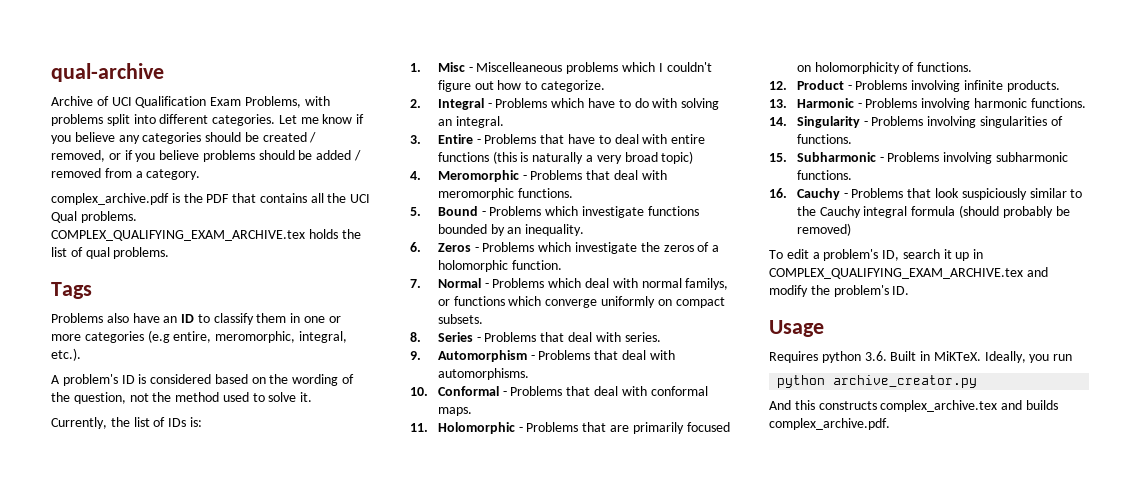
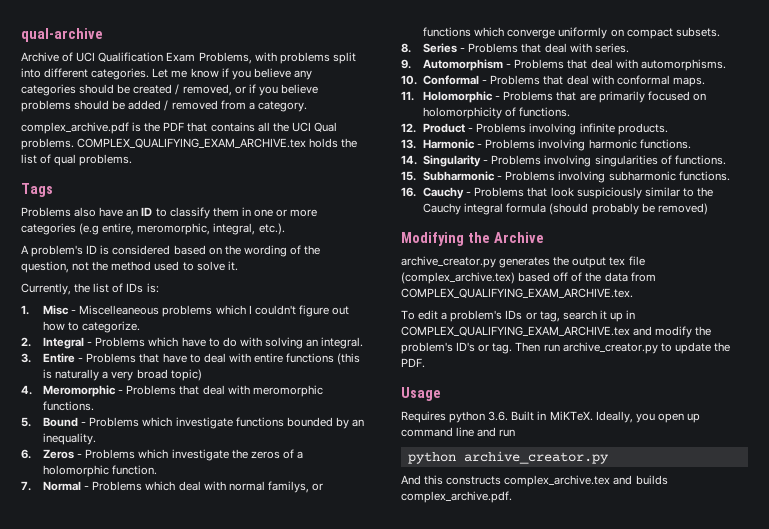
(851, 229) none -> [401,232,544,246] [401,256,645,268] [401,272,656,284] [401,288,633,298] // Modifying the Archive // archive_creator.py generates the output tex file (complex_archive.tex) based off of the data from COMPLEX_QUALIFYING_EXAM_ARCHIVE.tex.
[882,250,900,261] ID, -> [505,310,560,322] IDs or tag,
[892,286,910,295] ID. -> [456,342,730,354] [401,358,425,368] ID's or tag. Then run archive_creator.py to update the PDF.
(1050, 358) none -> [657,413,700,423] [401,427,497,437] open up command line and

